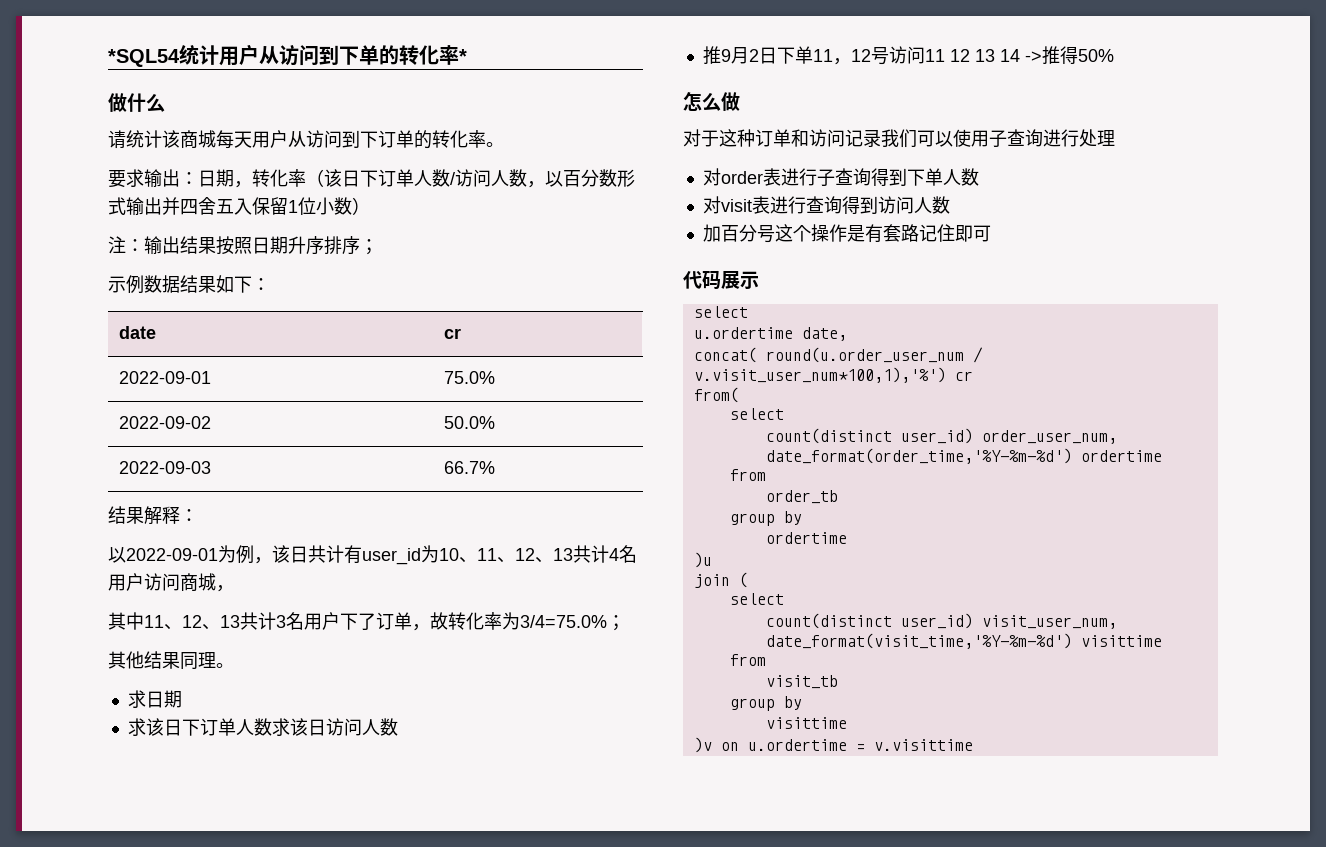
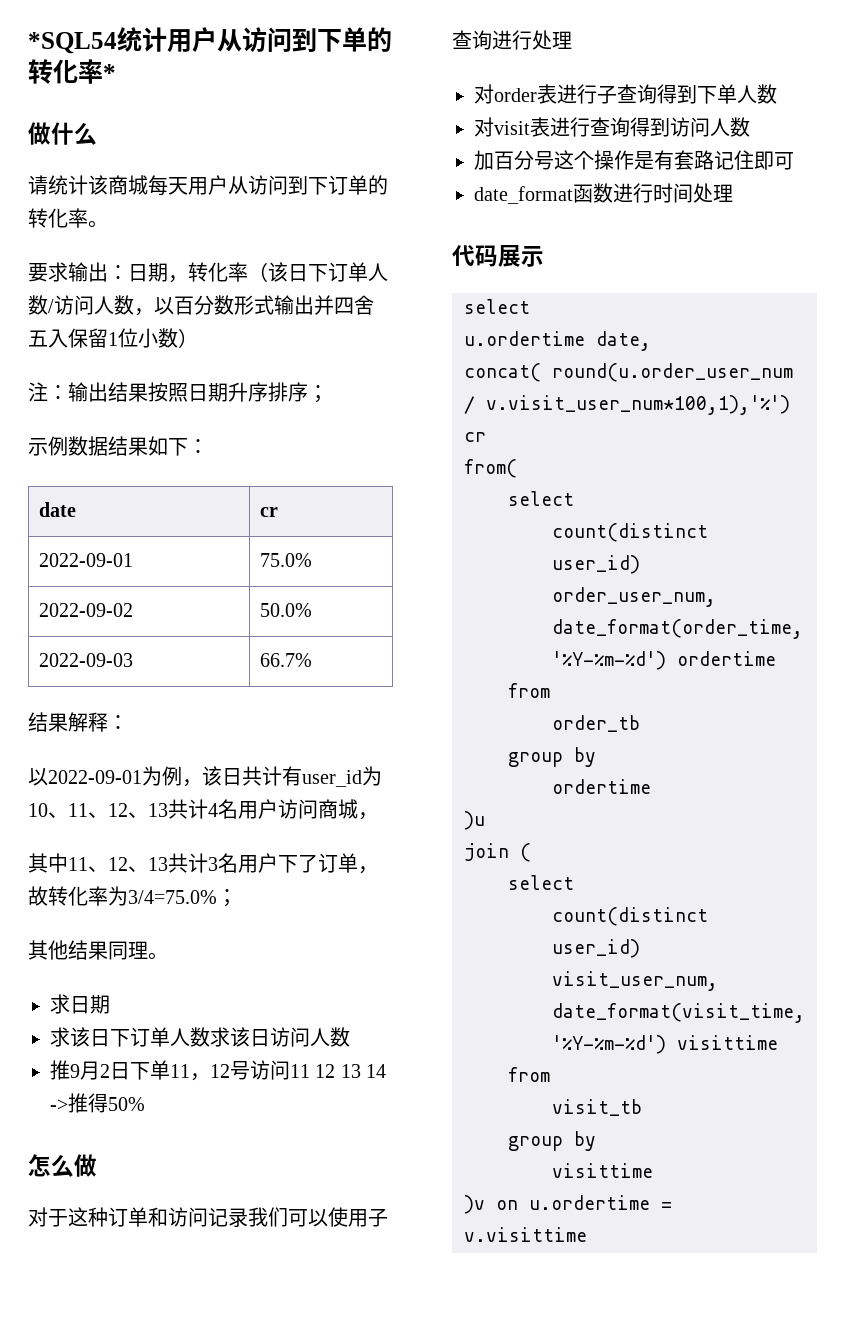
(991, 233) none -> [474,183,733,204] // date_format函数进行时间处理

